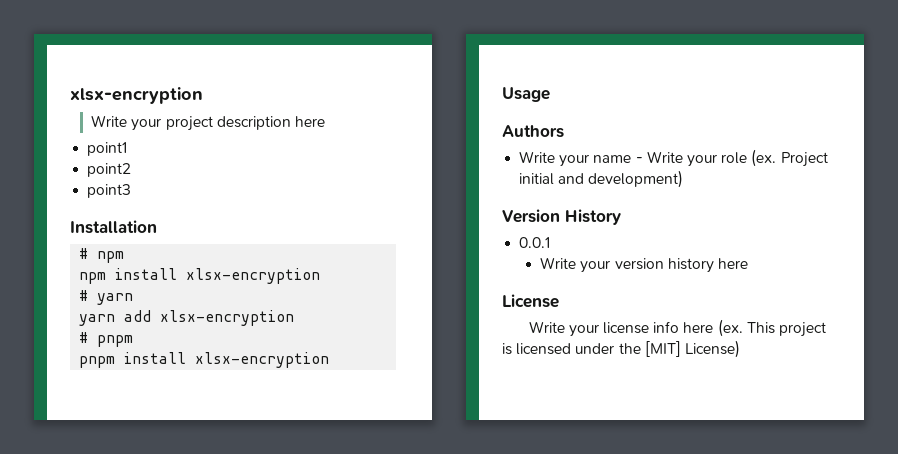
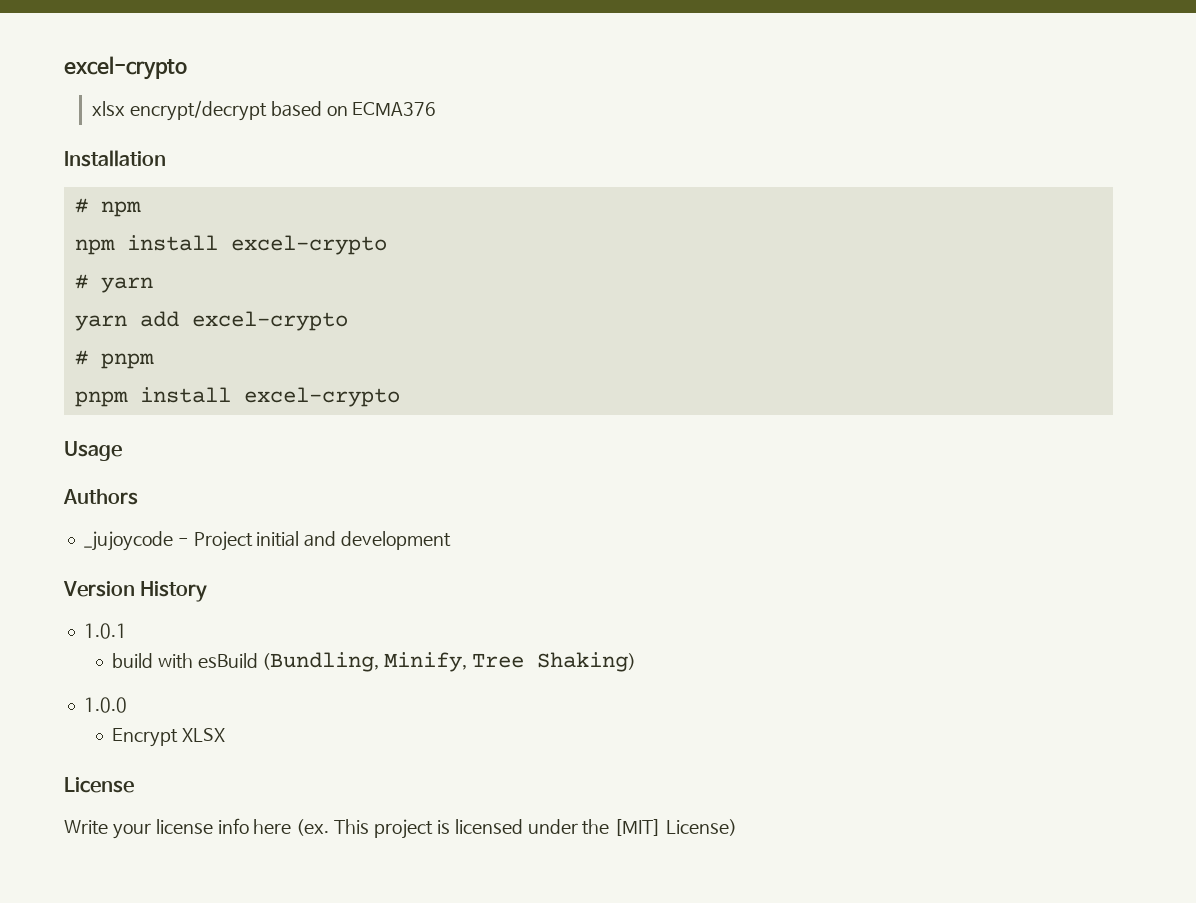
[70,87,203,104] [91,115,325,131] [87,142,128,156] [87,163,132,177] [87,184,132,198] xlsx-encryption // Write your project description here // point1 // point2 // point3 -> [64,56,187,80] [92,100,437,121] excel-crypto // xlsx encrypt/decrypt based on ECMA376
[186,268,321,284] xlsx-encryption -> [230,235,387,255] excel-crypto
[160,310,295,326] xlsx-encryption -> [191,311,348,331] excel-crypto
[195,352,330,368] xlsx-encryption -> [243,387,400,407] excel-crypto
[519,149,777,167] Write your name - Write your role (ex. -> [83,531,189,551] _jujoycode -
[588,170,684,188] development) -> [341,531,452,550] development
[519,237,551,248] [540,257,748,273] 0.0.1 // Write your version history here -> [83,623,127,639] [111,652,637,672] [83,697,127,713] [111,728,225,747] 1.0.1 // build with esBuild (Bundling, Minify, Tree Shaking) // 1.0.0 // Encrypt XLSX

